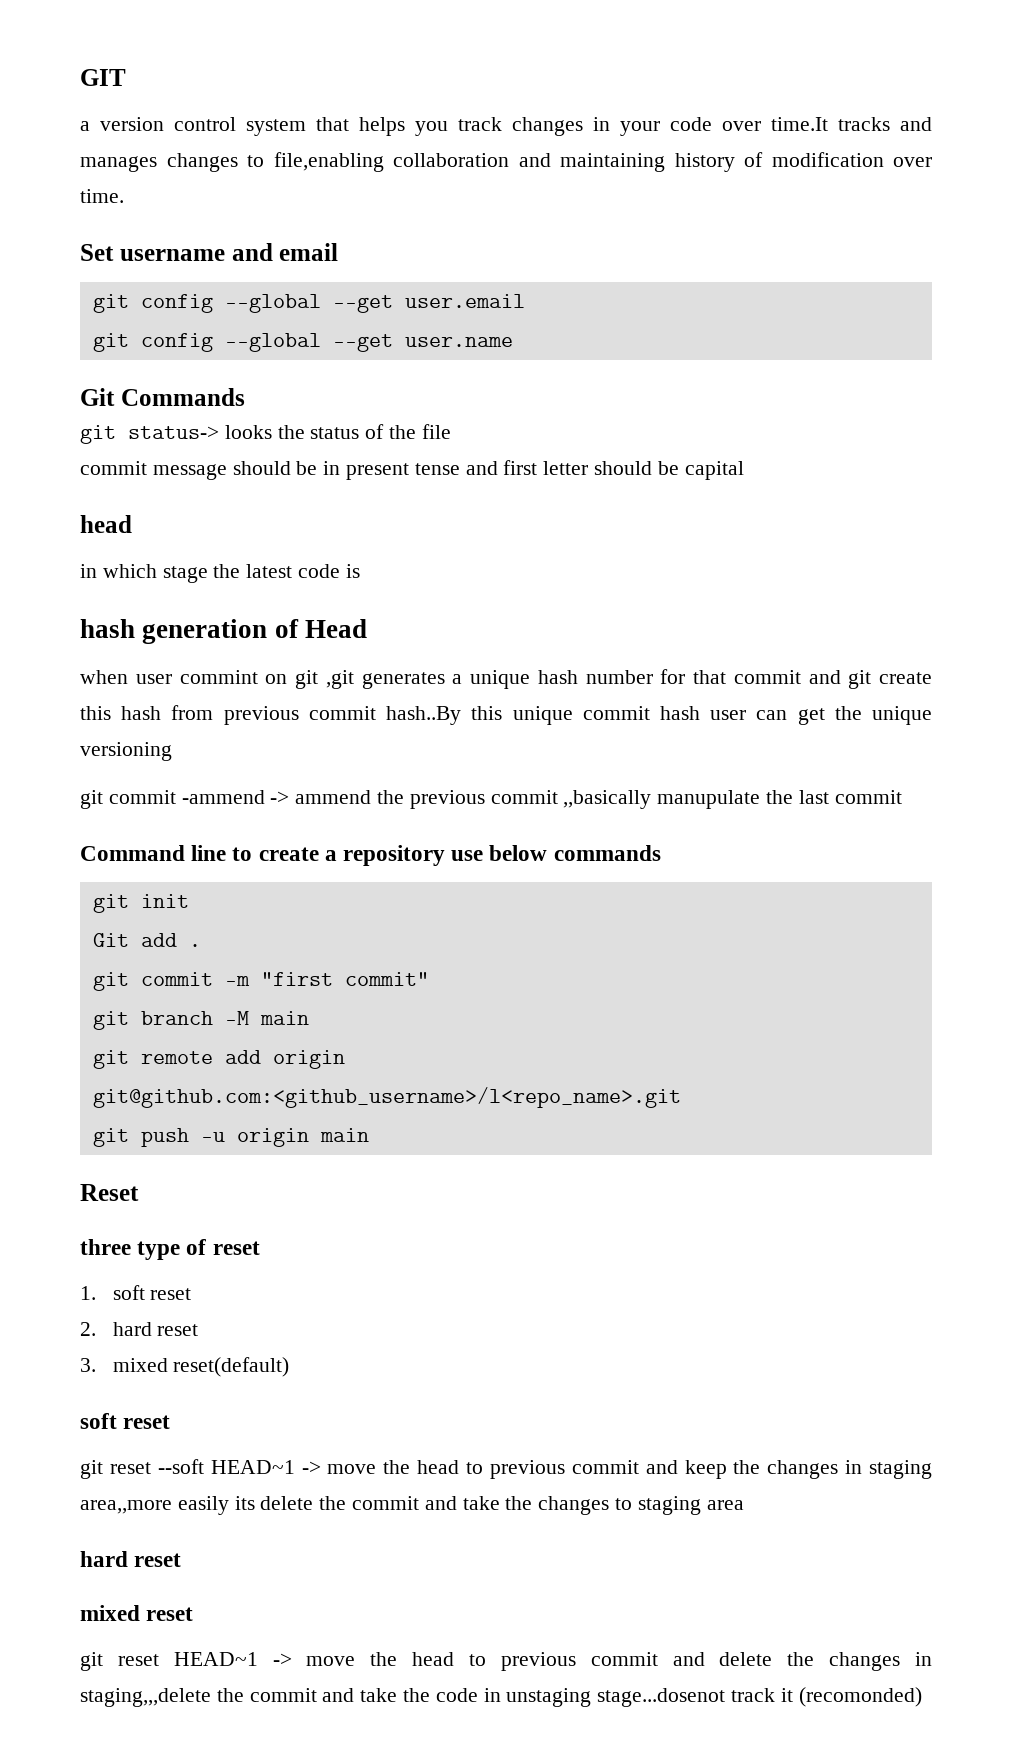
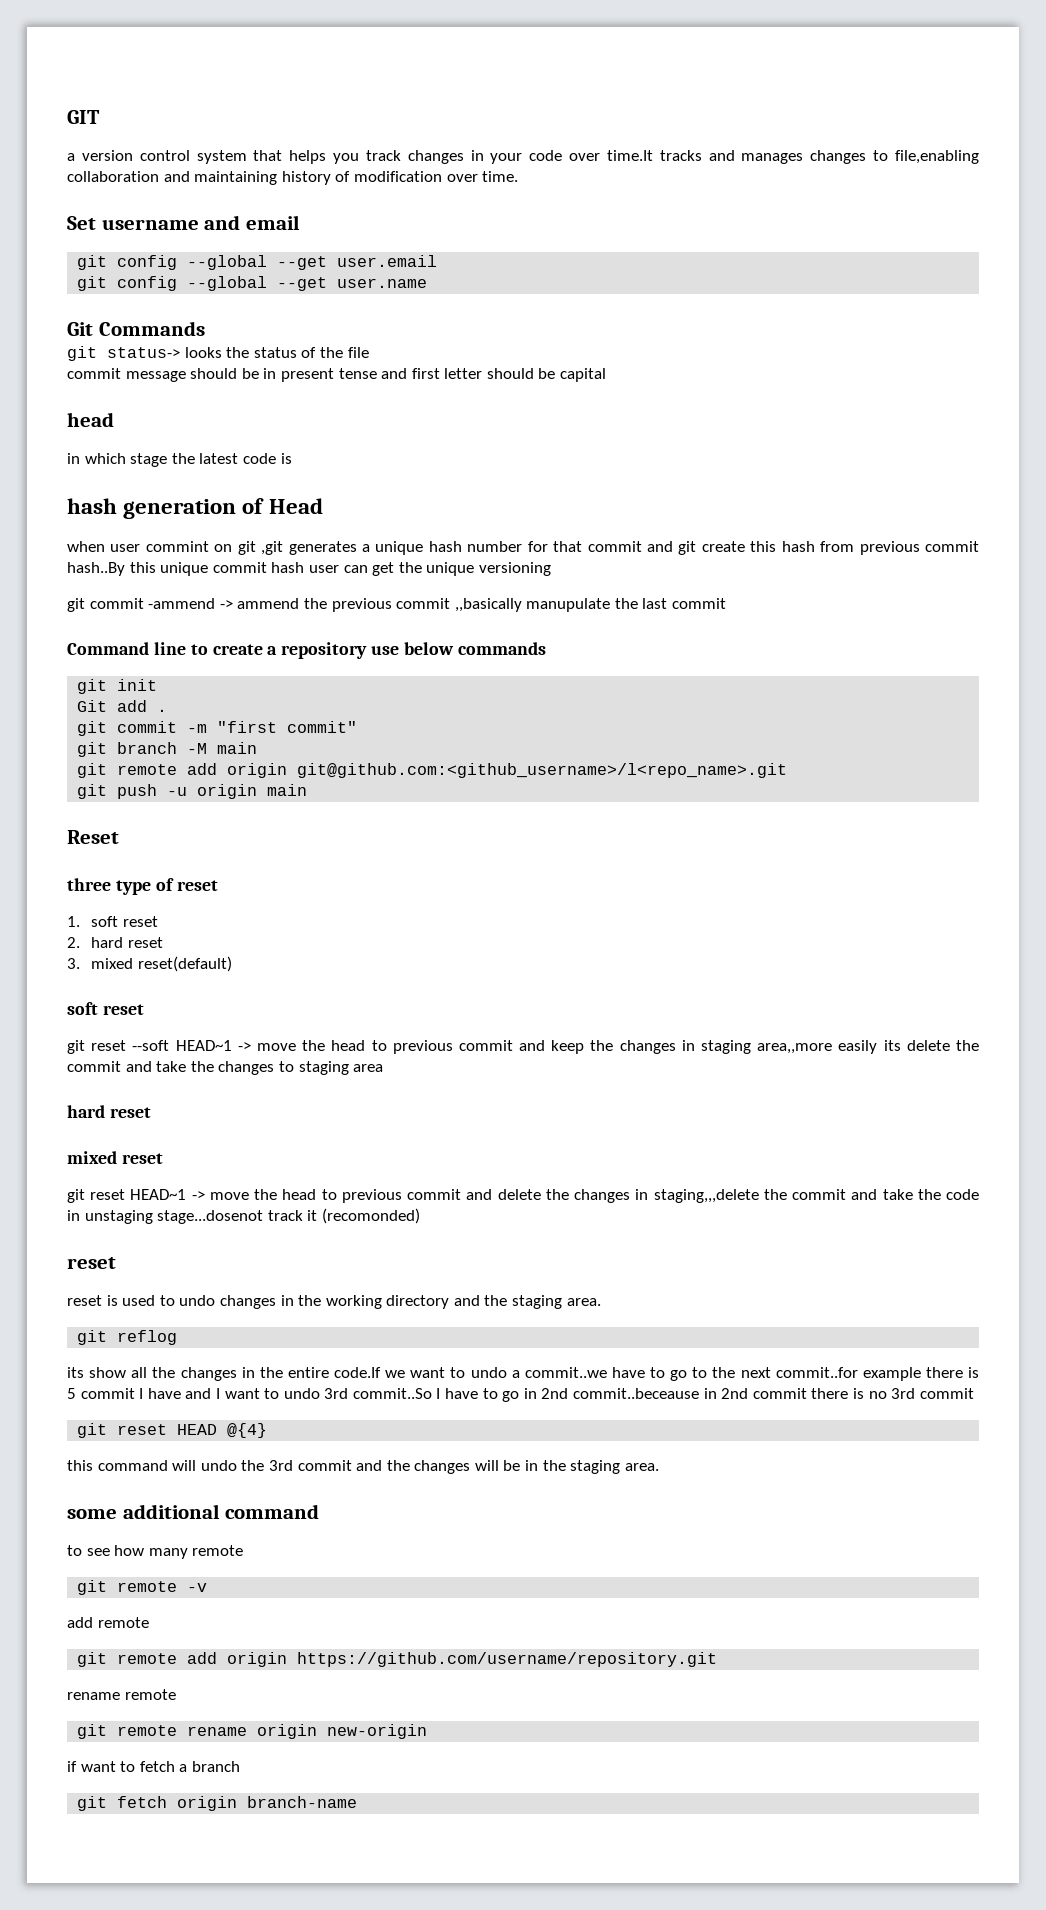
(922, 1697) none -> [67,1257,116,1269] [67,1295,601,1309] [77,1330,178,1345] [67,1367,979,1381] [67,1388,974,1402] [77,1423,268,1438] [67,1460,659,1474] [67,1504,320,1519] [67,1545,244,1559] [77,1580,208,1595] [67,1617,149,1628] [77,1652,718,1667] [67,1689,176,1700] [77,1724,428,1739] [67,1761,240,1772] [77,1796,358,1811] // reset // reset is used to undo changes in the working directory and the staging area. // git reflog // its show all the changes in the entire code.If we want to undo a commit..we have to go to the next commit..for example there is 5 commit I have and I want to undo 3rd commit..So I have to go in 2nd commit..beceause in 2nd commit there is no 3rd commit // git reset HEAD @{4} // this command will undo the 3rd commit and the changes will be in the staging area. // some additional command // to see how many remote // git remote -v // add remote // git remote add origin https://github.com/username/repository.git // rename remote // git remote rename origin new-origin // if want to fetch a branch // git fetch origin branch-name

